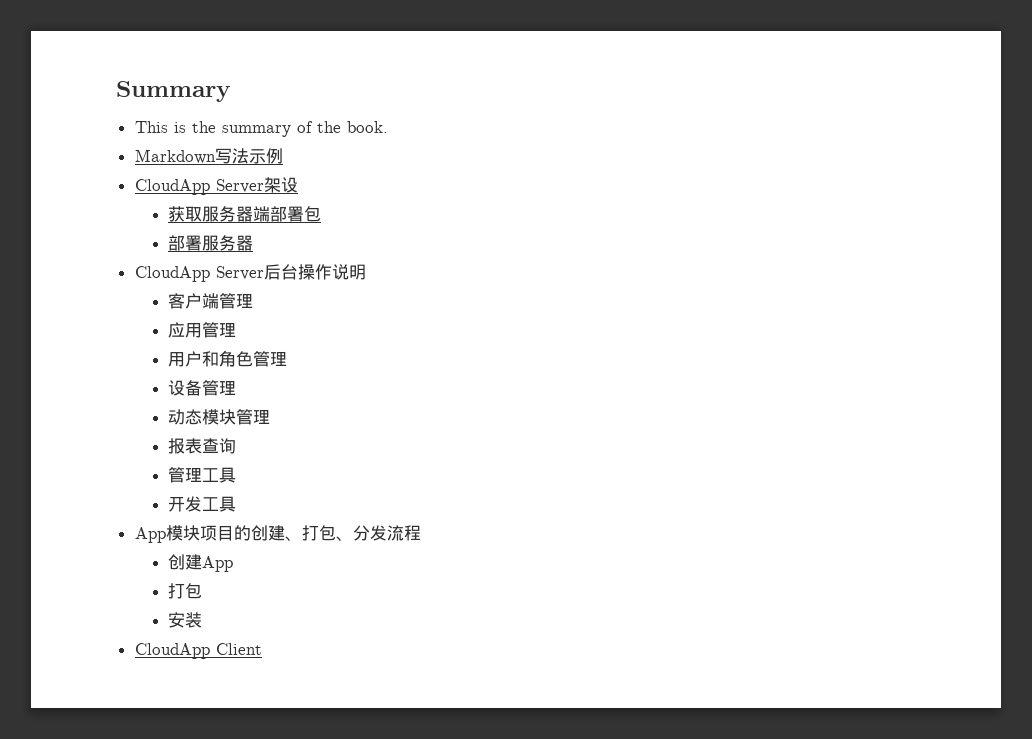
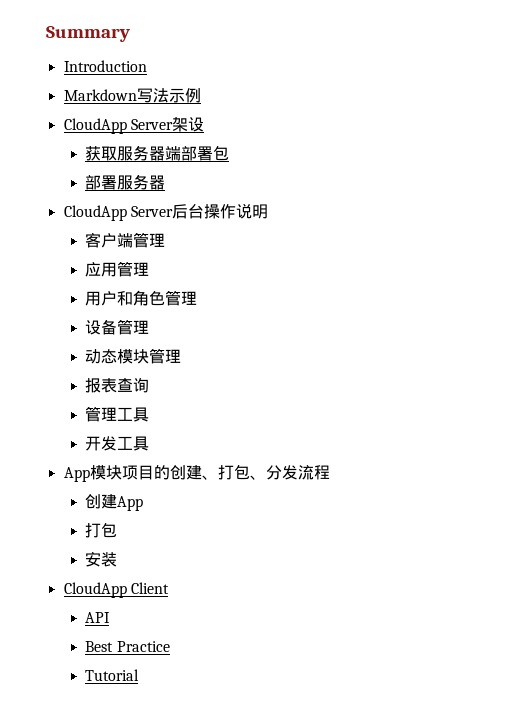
[134,121,388,137] This is the summary of the book. -> [63,60,147,72] Introduction
(262, 649) none -> [85,612,111,623] [85,641,170,652] [85,669,140,681] // API // Best Practice // Tutorial

